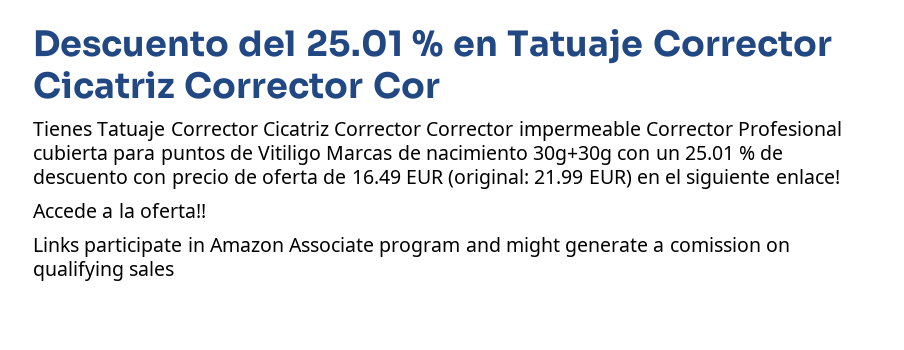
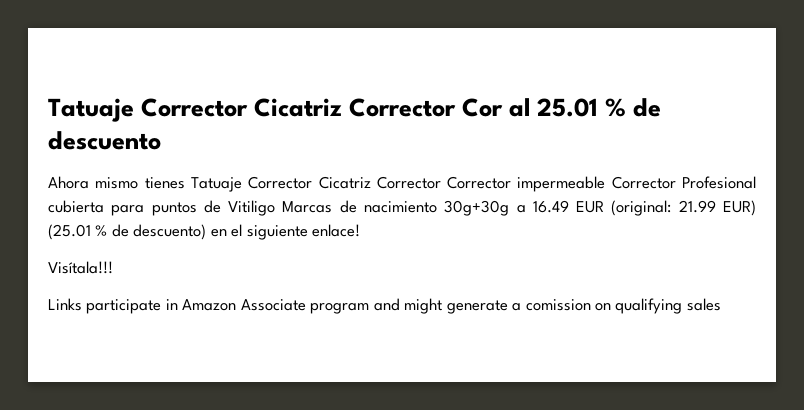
[33,29,498,57] Descuento del 25.01 % en -> (48, 110) none
[33,121,92,136] // Tienes -> [509,98,662,117] [48,131,161,150] [48,176,185,189] al 25.01 % de descuento // Ahora mismo tienes
[617,145,784,160] [33,169,347,189] con un 25.01 % de descuento con precio de oferta de -> [516,205,526,213] a
(632, 179) none -> [48,224,207,240] (25.01 % de descuento)
[33,203,206,218] Accede a la oferta!! -> [48,261,113,274] Visítala!!!

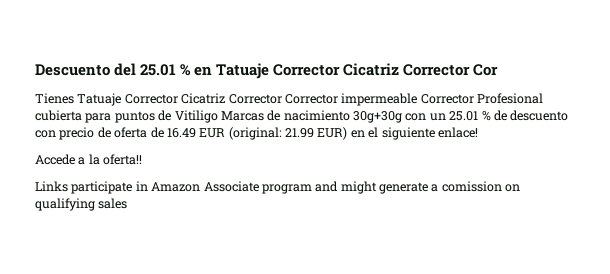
(48, 110) none -> [35,63,213,76] Descuento del 25.01 % en
[509,98,662,117] [48,131,161,150] [48,176,185,189] al 25.01 % de descuento // Ahora mismo tienes -> [35,93,74,104] // Tienes
[516,205,526,213] a -> [405,110,569,121] [35,127,164,140] con un 25.01 % de descuento con precio de oferta de
[48,224,207,240] (25.01 % de descuento) -> (348, 133) none
[48,261,113,274] Visítala!!! -> [35,154,143,165] Accede a la oferta!!

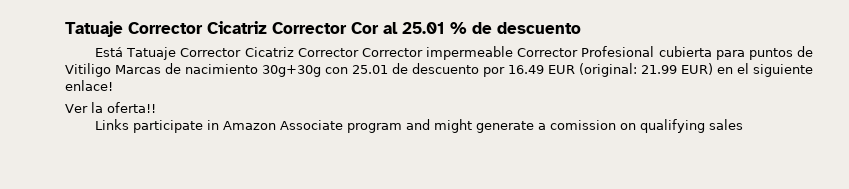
[35,63,213,76] Descuento del 25.01 % en -> (65, 29) none
[35,93,74,104] // Tienes -> [383,22,581,34] [95,47,124,57] al 25.01 % de descuento // Está
[429,110,569,121] [35,127,164,140] un 25.01 % de descuento con precio de oferta de -> [352,63,505,77] 25.01 de descuento por
[35,154,86,165] Accede a -> [65,104,88,113] Ver

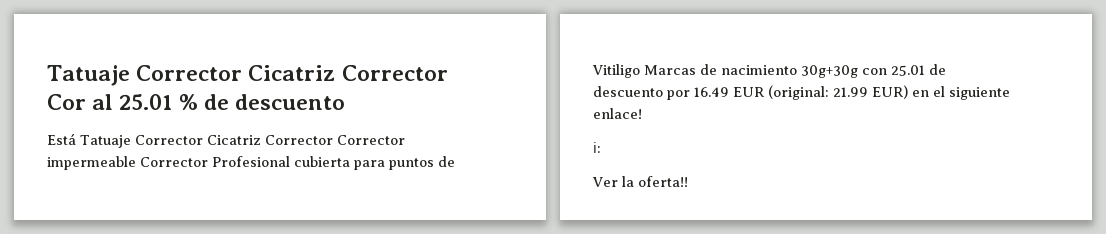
(113, 85) none -> [593,142,601,153] // ℹ:
[95,119,744,133] // Links participate in Amazon Associate program and might generate a comission on qualifying sales -> (688, 181) none

